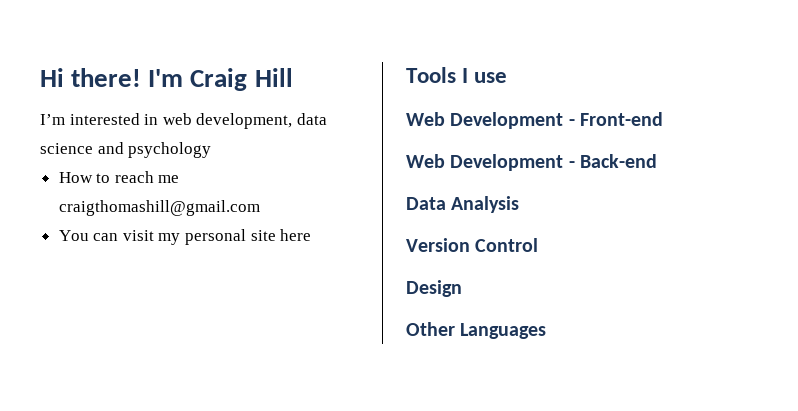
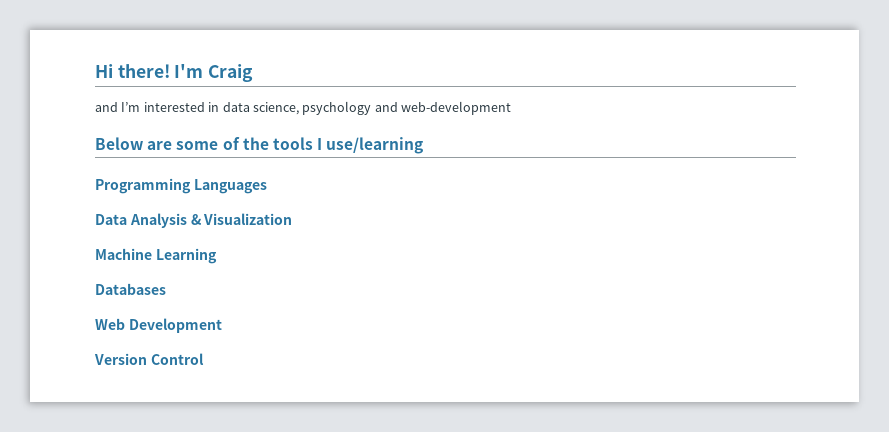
[254,68,293,87] Hill // -> [95,102,118,112] // and
[162,113,327,129] [40,142,212,158] [58,171,180,183] [58,200,260,216] [58,229,312,245] [406,67,508,83] [406,112,663,129] [406,154,657,171] [406,196,520,213] web development, data science and psychology // How to reach me craigthomashill@gmail.com // You can visit my personal site here // Tools I use // Web Development - Front-end // Web Development - Back-end // Data Analysis -> [222,101,511,115] [95,137,424,154] [95,178,267,194] [95,213,293,228] [95,248,217,264] [95,283,166,295] [95,318,222,333] data science, psychology and web-development // Below are some of the tools I use/learning // Programming Languages // Data Analysis & Visualization // Machine Learning // Databases // Web Development
[406,280,462,297] [406,322,547,339] // Design // Other Languages -> (204, 359) none

